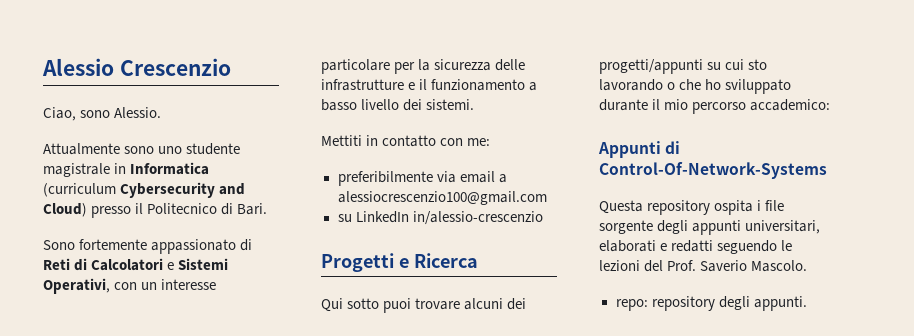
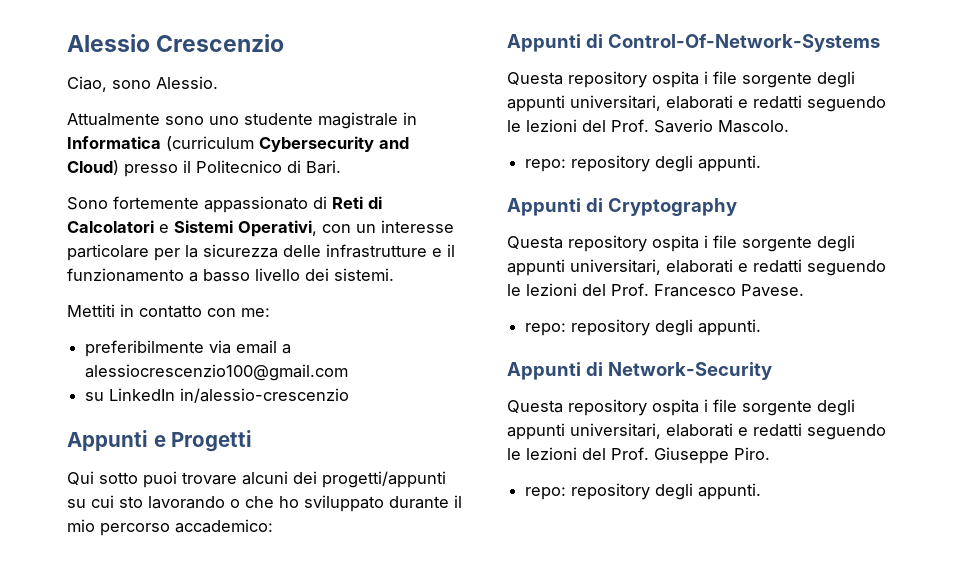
(543, 218) none -> [67,430,166,451] Appunti e
[398,253,478,268] e Ricerca -> (253, 441) none
(807, 303) none -> [507,198,737,216] [507,235,855,252] [507,259,886,276] [507,283,804,297] [525,319,762,336] [507,362,772,380] [507,399,855,416] [507,423,886,440] [507,447,770,464] [525,483,762,500] // Appunti di Cryptography // Questa repository ospita i file sorgente degli appunti universitari, elaborati e redatti seguendo le lezioni del Prof. Francesco Pavese. // repo: repository degli appunti. // Appunti di Network-Security // Questa repository ospita i file sorgente degli appunti universitari, elaborati e redatti seguendo le lezioni del Prof. Giuseppe Piro. // repo: repository degli appunti.

